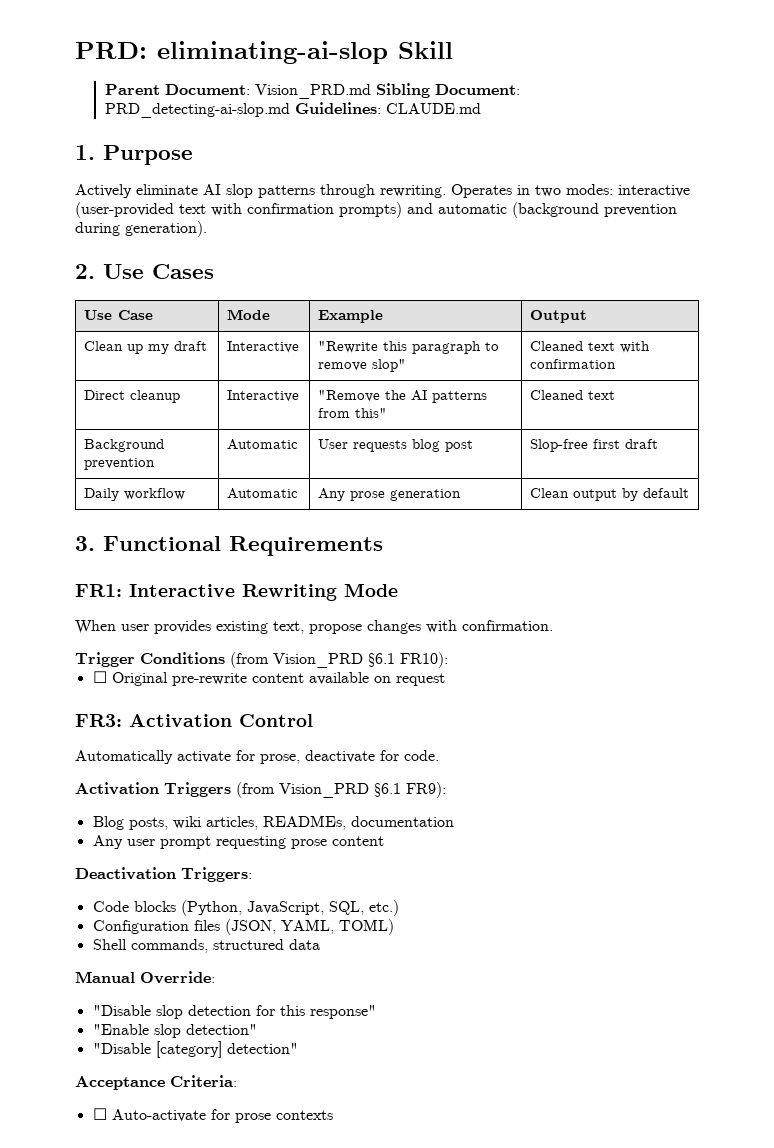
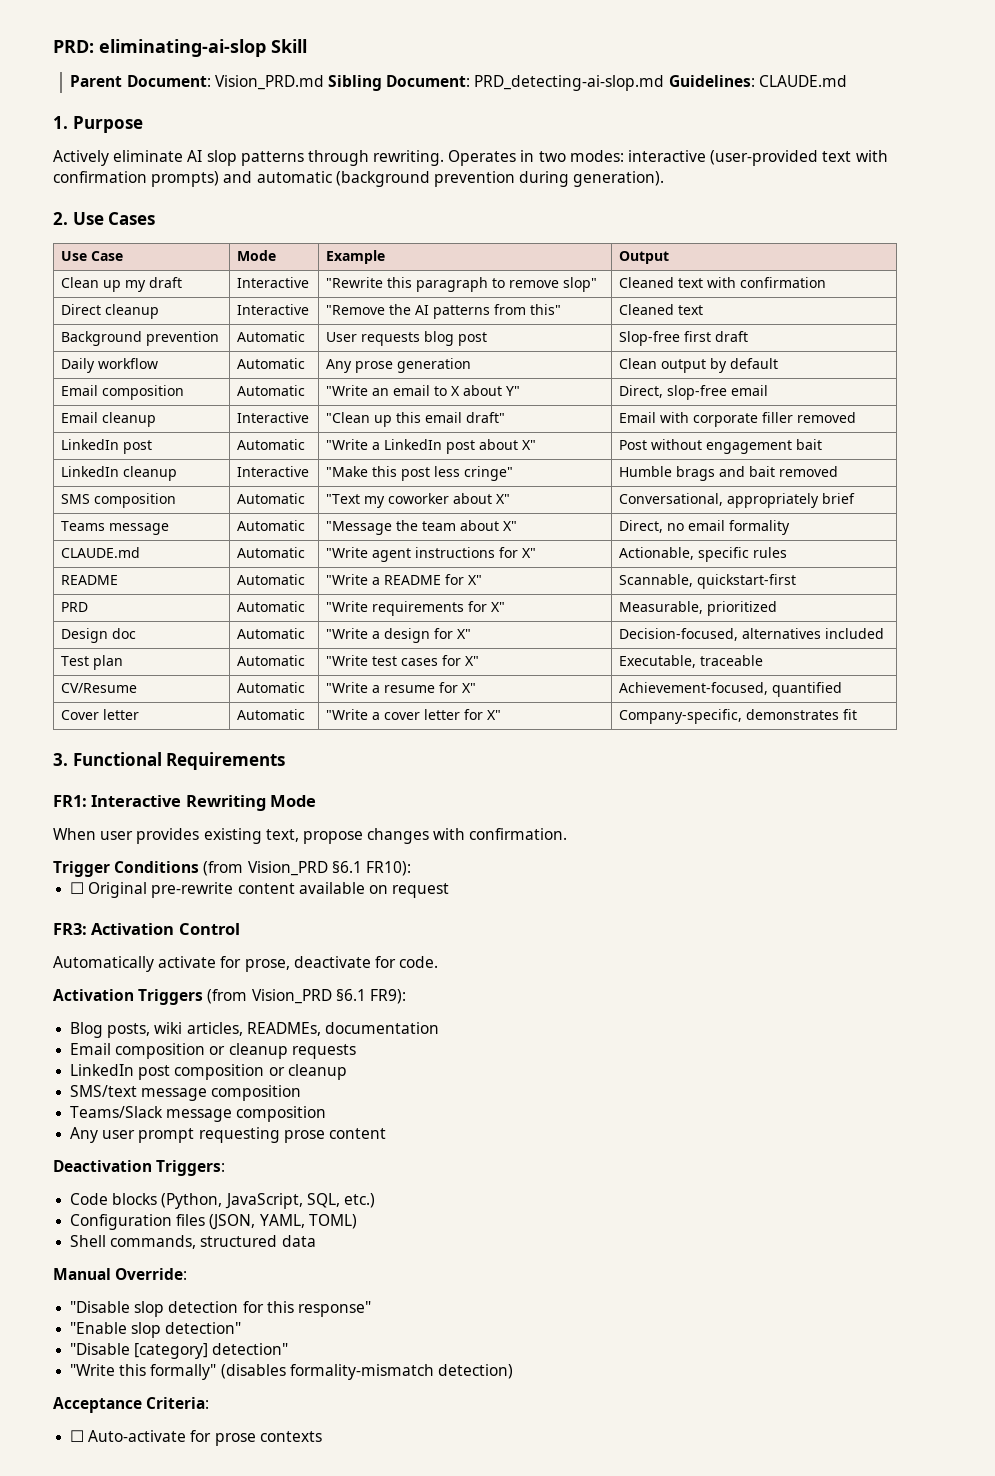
(690, 493) none -> [61,385,185,400] [237,385,306,396] [326,385,521,396] [619,385,769,400] [61,412,157,427] [237,412,310,423] [326,412,506,427] [619,412,857,427] [61,439,153,454] [237,439,306,450] [326,439,537,454] [619,439,823,454] [61,466,178,481] [237,466,310,477] [326,466,514,481] [619,466,839,481] [61,493,177,508] [237,493,306,504] [326,493,511,508] [619,493,856,508] [61,521,170,535] [237,520,306,531] [326,520,518,535] [619,520,791,535] [61,547,141,558] [237,547,306,558] [326,547,537,562] [619,547,788,562] [61,575,119,585] [237,574,306,585] [326,574,483,585] [619,574,797,589] [61,602,89,612] [237,601,306,612] [326,601,506,616] [619,601,778,616] [61,628,137,643] [237,628,306,639] [326,628,472,643] [619,628,885,641] [61,655,124,670] [237,655,306,666] [326,655,480,666] [619,655,764,668] [61,683,138,693] [237,682,306,693] [326,682,477,693] [619,682,843,697] [61,709,140,720] [237,709,306,720] [326,709,502,720] [619,709,858,724] // Email composition | Automatic | "Write an email to X about Y" | Direct, slop-free email // Email cleanup | Interactive | "Clean up this email draft" | Email with corporate filler removed // LinkedIn post | Automatic | "Write a LinkedIn post about X" | Post without engagement bait // LinkedIn cleanup | Interactive | "Make this post less cringe" | Humble brags and bait removed // SMS composition | Automatic | "Text my coworker about X" | Conversational, appropriately brief // Teams message | Automatic | "Message the team about X" | Direct, no email formality // CLAUDE.md | Automatic | "Write agent instructions for X" | Actionable, specific rules // README | Automatic | "Write a README for X" | Scannable, quickstart-first // PRD | Automatic | "Write requirements for X" | Measurable, prioritized // Design doc | Automatic | "Write a design for X" | Decision-focused, alternatives included // Test plan | Automatic | "Write test cases for X" | Executable, traceable // CV/Resume | Automatic | "Write a resume for X" | Achievement-focused, quantified // Cover letter | Automatic | "Write a cover letter for X" | Company-specific, demonstrates fit
(454, 821) none -> [70,1043,356,1059] [70,1064,347,1080] [70,1085,302,1101] [70,1106,327,1122] // Email composition or cleanup requests // LinkedIn post composition or cleanup // SMS/text message composition // Teams/Slack message composition
(298, 1048) none -> [70,1364,513,1380] // "Write this formally" (disables formality-mismatch detection)

